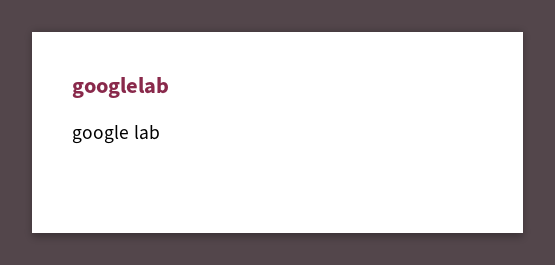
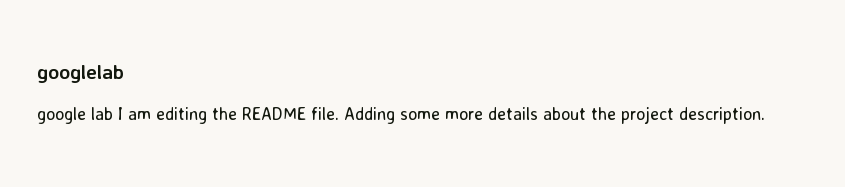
(161, 132) none -> [118,106,765,124] I am editing the README file. Adding some more details about the project description.

